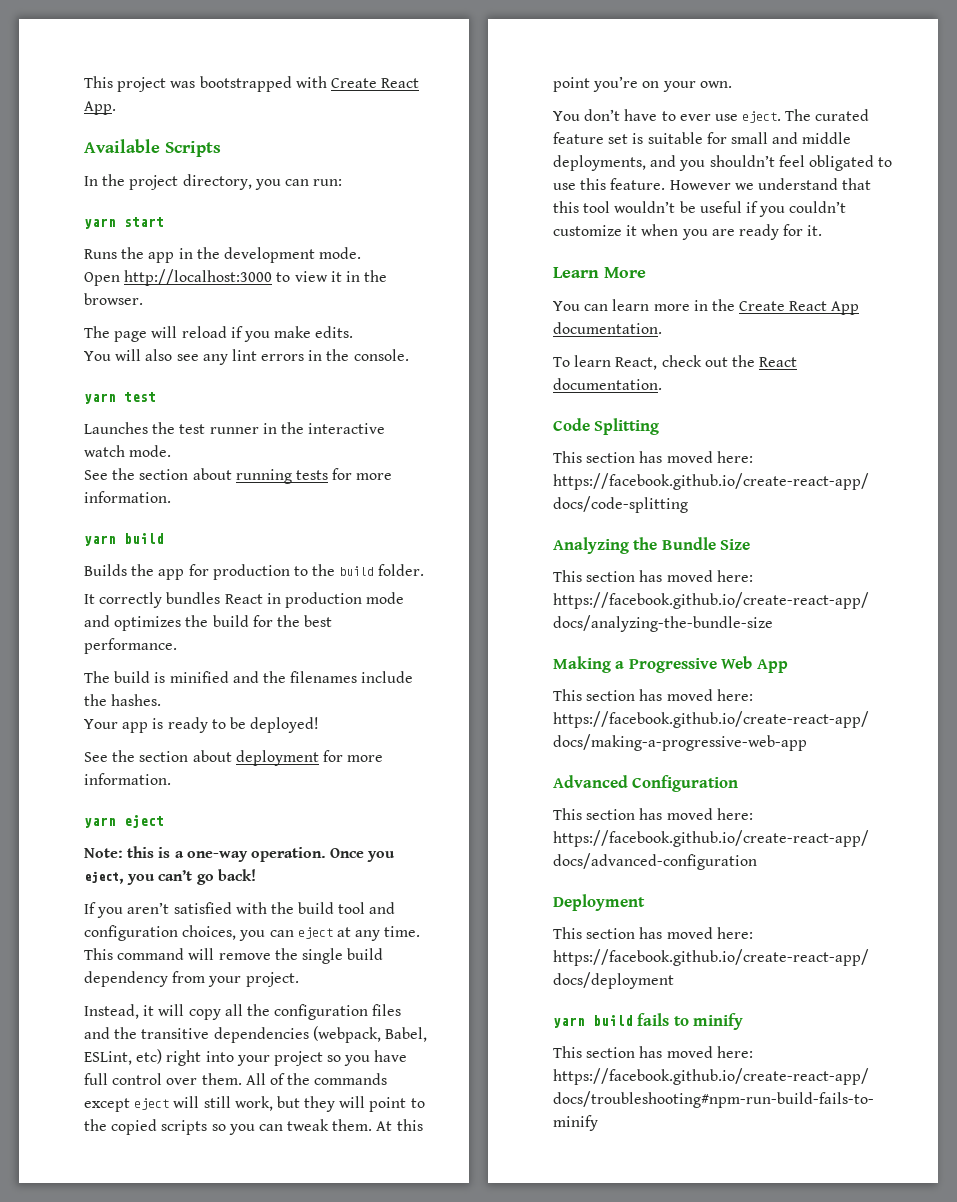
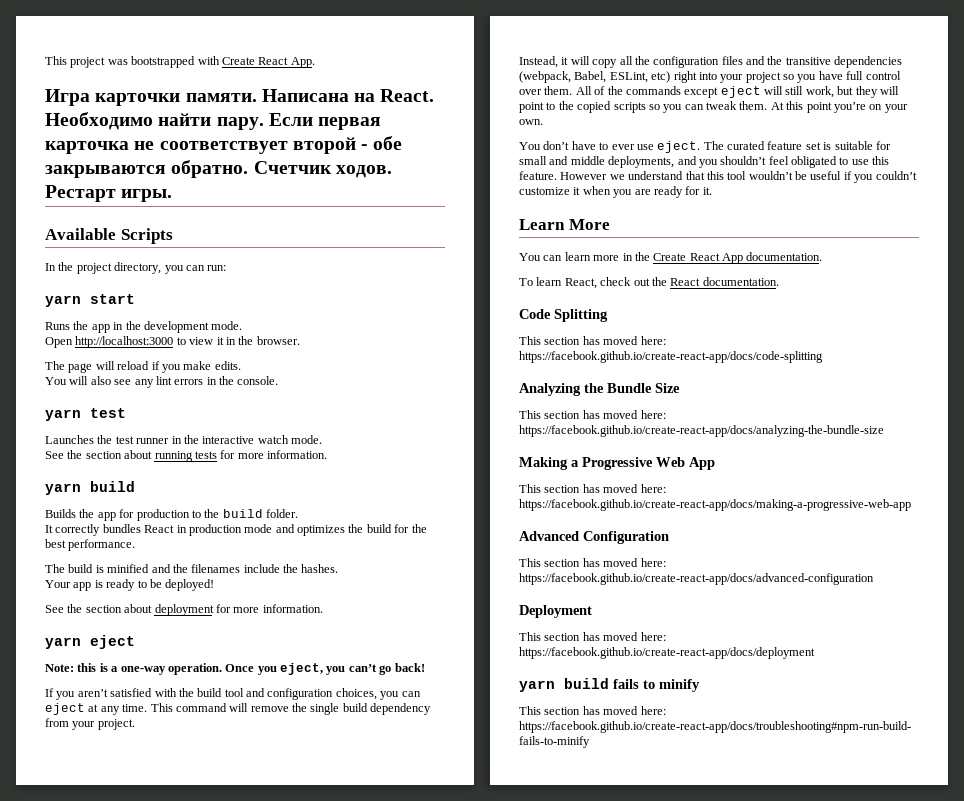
(116, 108) none -> [45,89,435,106] [45,112,382,130] [45,136,403,154] [45,160,392,178] [45,185,173,202] // Игра карточки памяти. Написана на React. Необходимо найти пару. Если первая карточка не соответствует второй - обе закрываются обратно. Счетчик ходов. Рестарт игры.

